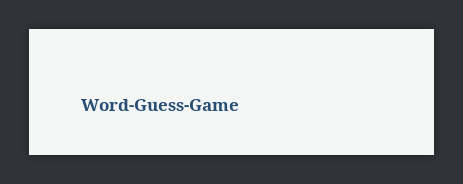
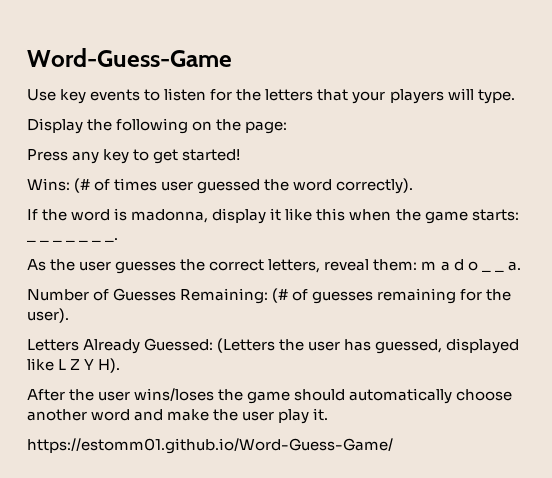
(239, 105) none -> [27,88,515,104] [27,118,288,134] [27,149,241,164] [27,178,414,194] [27,208,519,224] [27,238,119,242] [27,259,521,274] [27,288,512,304] [27,308,69,323] [27,338,520,354] [27,358,121,373] [27,388,513,404] [27,408,329,424] [27,438,393,454] // Use key events to listen for the letters that your players will type. // Display the following on the page: // Press any key to get started! // Wins: (# of times user guessed the word correctly). // If the word is madonna, display it like this when the game starts: _ _ _ _ _ _ _. // As the user guesses the correct letters, reveal them: m a d o _ _ a. // Number of Guesses Remaining: (# of guesses remaining for the user). // Letters Already Guessed: (Letters the user has guessed, displayed like L Z Y H). // After the user wins/loses the game should automatically choose another word and make the user play it. // https://estomm01.github.io/Word-Guess-Game/

